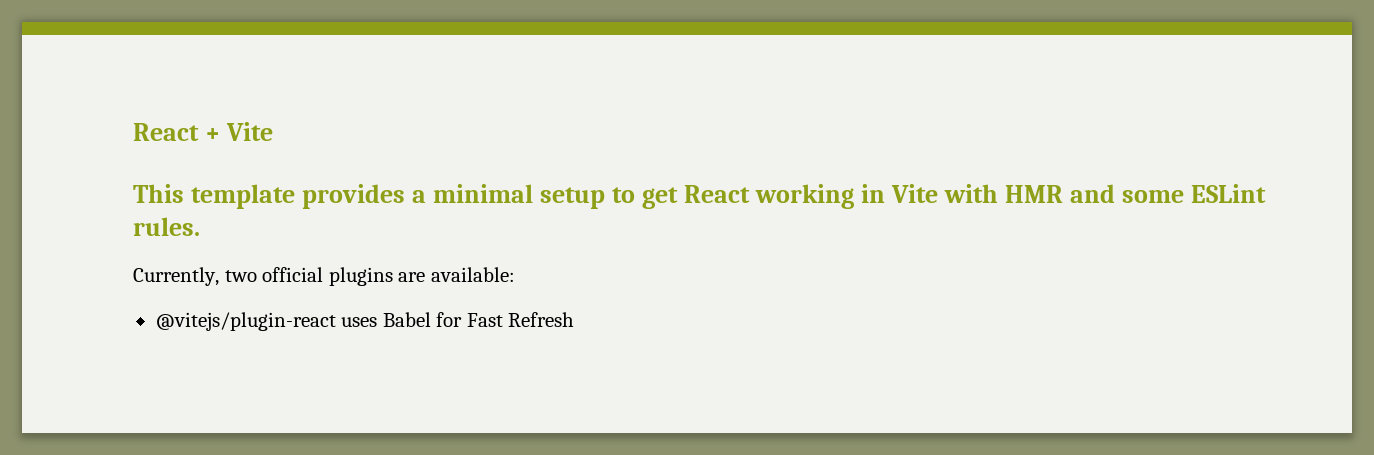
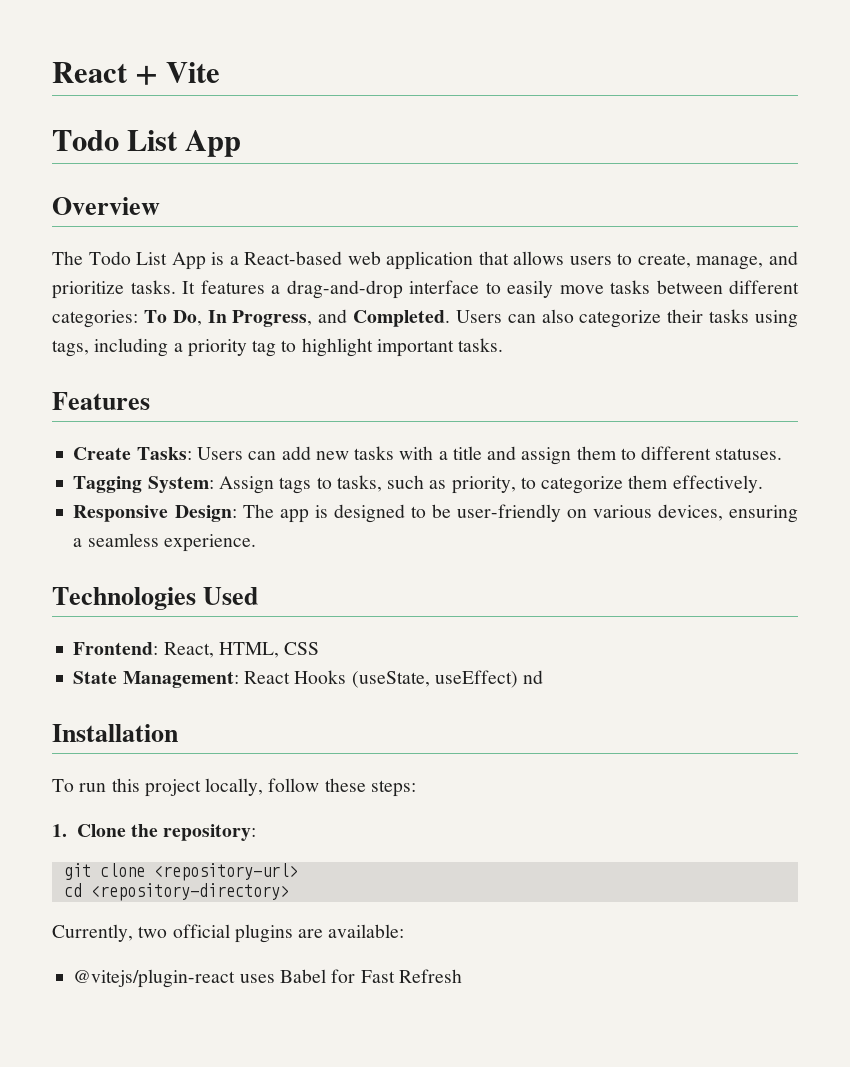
[133,184,1267,209] [133,217,200,236] This template provides a minimal setup to get React working in Vite with HMR and some ESLint rules. -> [52,130,242,157] [52,197,160,215] [52,251,798,270] [52,280,799,299] [52,309,798,328] [52,338,504,357] [52,392,150,410] [73,446,783,465] [73,475,763,494] [73,504,799,523] [73,533,256,552] [52,587,259,610] [73,642,320,658] [73,670,544,688] [52,724,178,742] [52,778,416,797] [52,824,257,841] [63,863,298,881] [63,883,289,901] Todo List App // Overview // The Todo List App is a React-based web application that allows users to create, manage, and prioritize tasks. It features a drag-and-drop interface to easily move tasks between different categories: To Do, In Progress, and Completed. Users can also categorize their tasks using tags, including a priority tag to highlight important tasks. // Features // Create Tasks: Users can add new tasks with a title and assign them to different statuses. // Tagging System: Assign tags to tasks, such as priority, to categorize them effectively. // Responsive Design: The app is designed to be user-friendly on various devices, ensuring a seamless experience. // Technologies Used // Frontend: React, HTML, CSS // State Management: React Hooks (useState, useEffect) nd // Installation // To run this project locally, follow these steps: // 1. Clone the repository: // git clone <repository-url> // cd <repository-directory>

